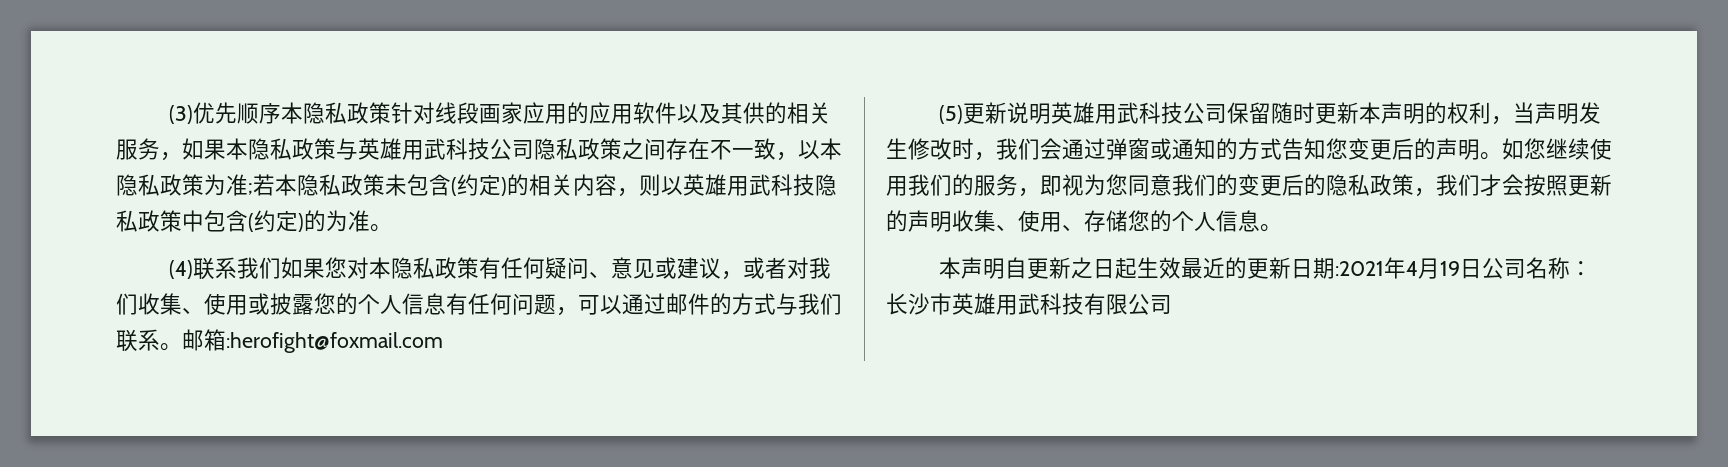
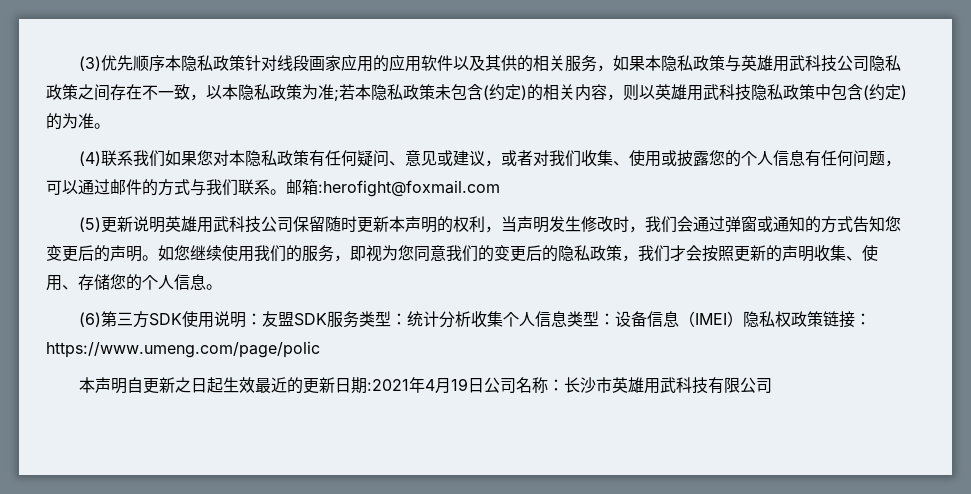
(1282, 228) none -> [78,311,871,328] [46,341,320,358] // (6)第三方SDK使用说明：友盟SDK服务类型：统计分析收集个人信息类型：设备信息（IMEI）隐私权政策链接：https://www.umeng.com/page/polic

